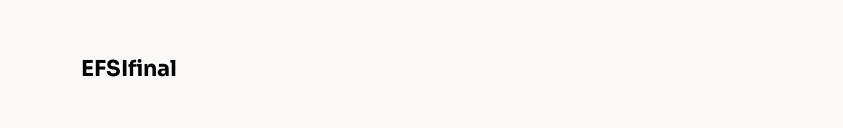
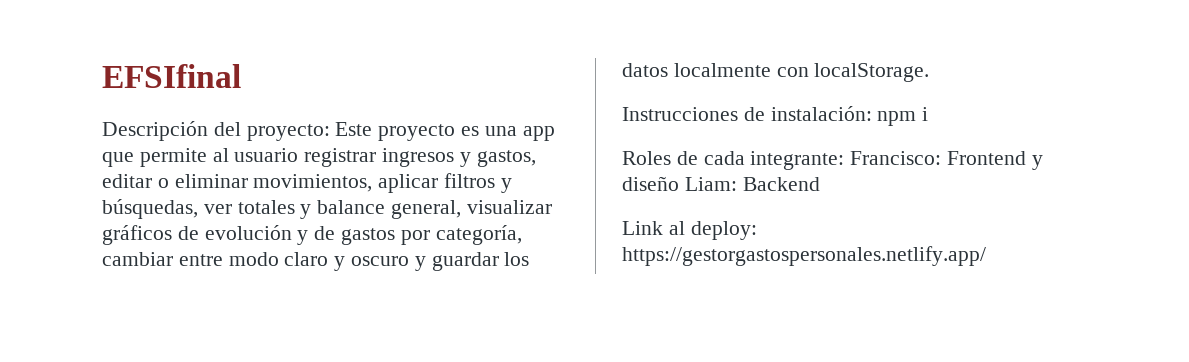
(177, 68) none -> [102,121,555,141] [102,148,536,167] [102,173,512,193] [102,199,552,219] [102,225,522,245] [102,252,530,271] [622,63,930,82] [622,106,929,126] [622,151,1043,170] [622,176,820,191] [622,221,757,240] [622,246,986,266] // Descripción del proyecto: Este proyecto es una app que permite al usuario registrar ingresos y gastos, editar o eliminar movimientos, aplicar filtros y búsquedas, ver totales y balance general, visualizar gráficos de evolución y de gastos por categoría, cambiar entre modo claro y oscuro y guardar los datos localmente con localStorage. // Instrucciones de instalación: npm i // Roles de cada integrante: Francisco: Frontend y diseño Liam: Backend // Link al deploy: https://gestorgastospersonales.netlify.app/

